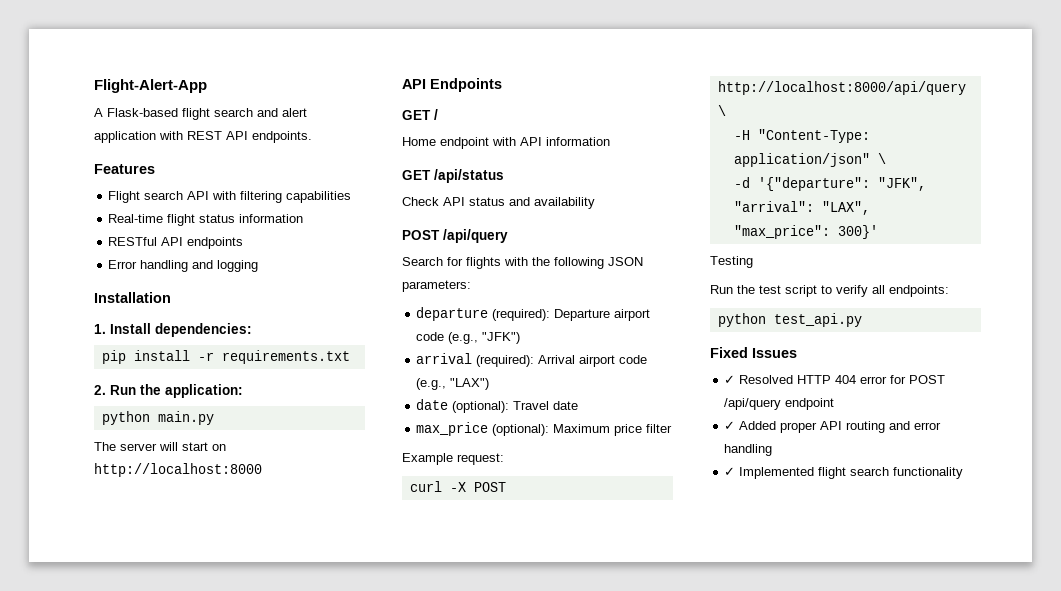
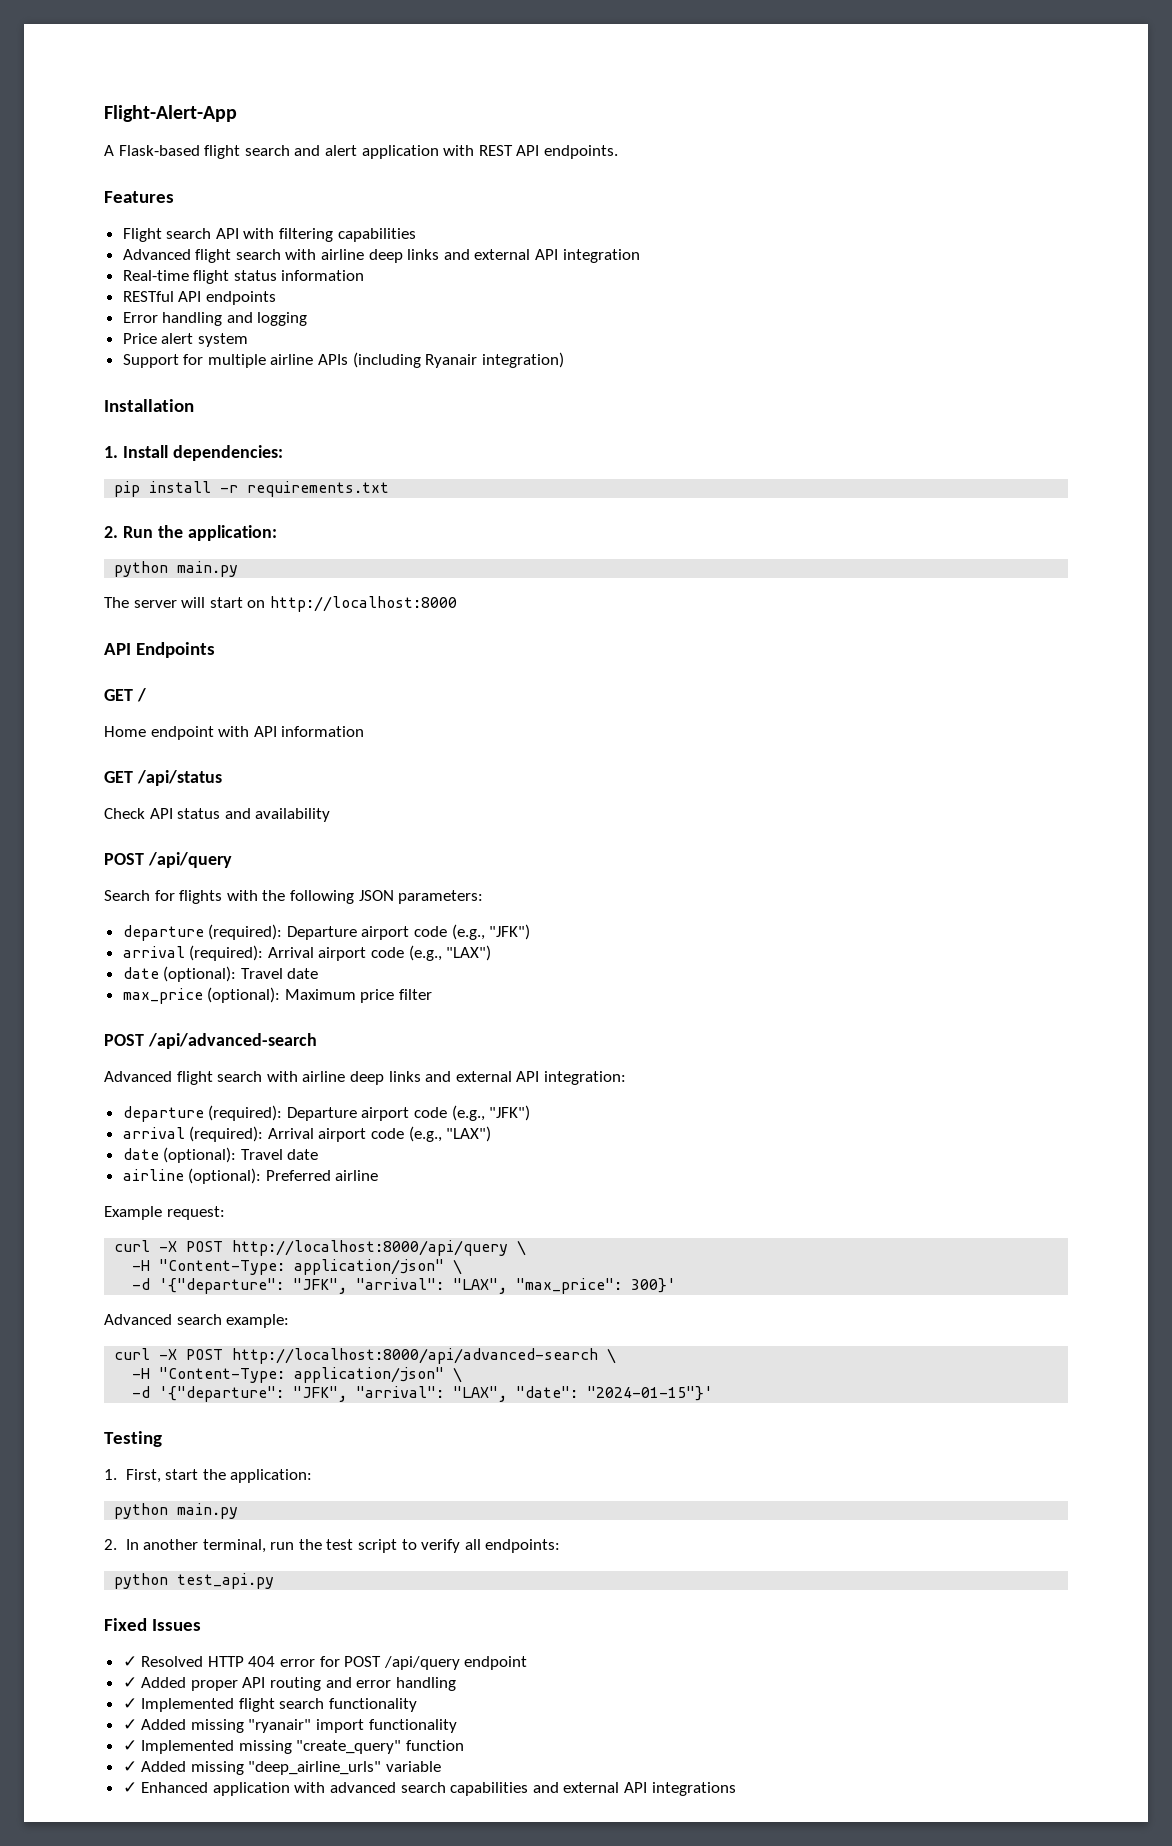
(352, 197) none -> [122,249,640,263] // Advanced flight search with airline deep links and external API integration
(259, 266) none -> [122,333,248,347] [122,352,564,368] // Price alert system // Support for multiple airline APIs (including Ryanair integration)
(673, 428) none -> [104,1033,317,1049] [104,1071,626,1085] [122,1105,531,1122] [122,1126,492,1142] [122,1147,319,1163] [122,1168,379,1184] // POST /api/advanced-search // Advanced flight search with airline deep links and external API integration: // departure (required): Departure airport code (e.g., "JFK") // arrival (required): Arrival airport code (e.g., "LAX") // date (optional): Travel date // airline (optional): Preferred airline
[710,256,753,268] [710,285,733,294] Testing // Run -> [104,1314,290,1328] [114,1348,617,1364] [132,1367,463,1383] [132,1386,714,1402] [104,1431,162,1447] [104,1469,313,1483] [114,1503,239,1519] [104,1539,295,1553] Advanced search example: // curl -X POST http://localhost:8000/api/advanced-search \ // -H "Content-Type: application/json" \ // -d '{"departure": "JFK", "arrival": "LAX", "date": "2024-01-15"}' // Testing // 1. First, start the application: // python main.py // 2. In another terminal, run
(964, 473) none -> [122,1719,457,1733] [122,1740,465,1754] [122,1761,442,1775] [122,1782,736,1796] // ✓ Added missing "ryanair" import functionality // ✓ Implemented missing "create_query" function // ✓ Added missing "deep_airline_urls" variable // ✓ Enhanced application with advanced search capabilities and external API integrations

